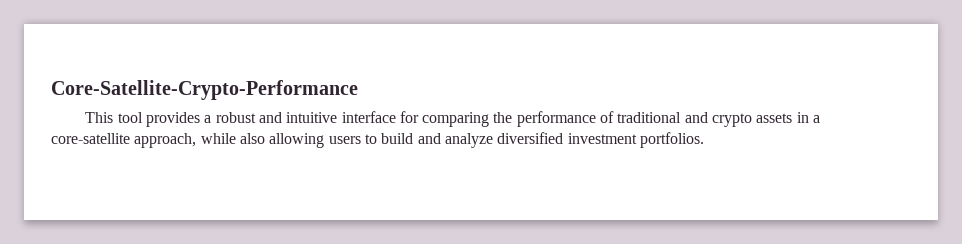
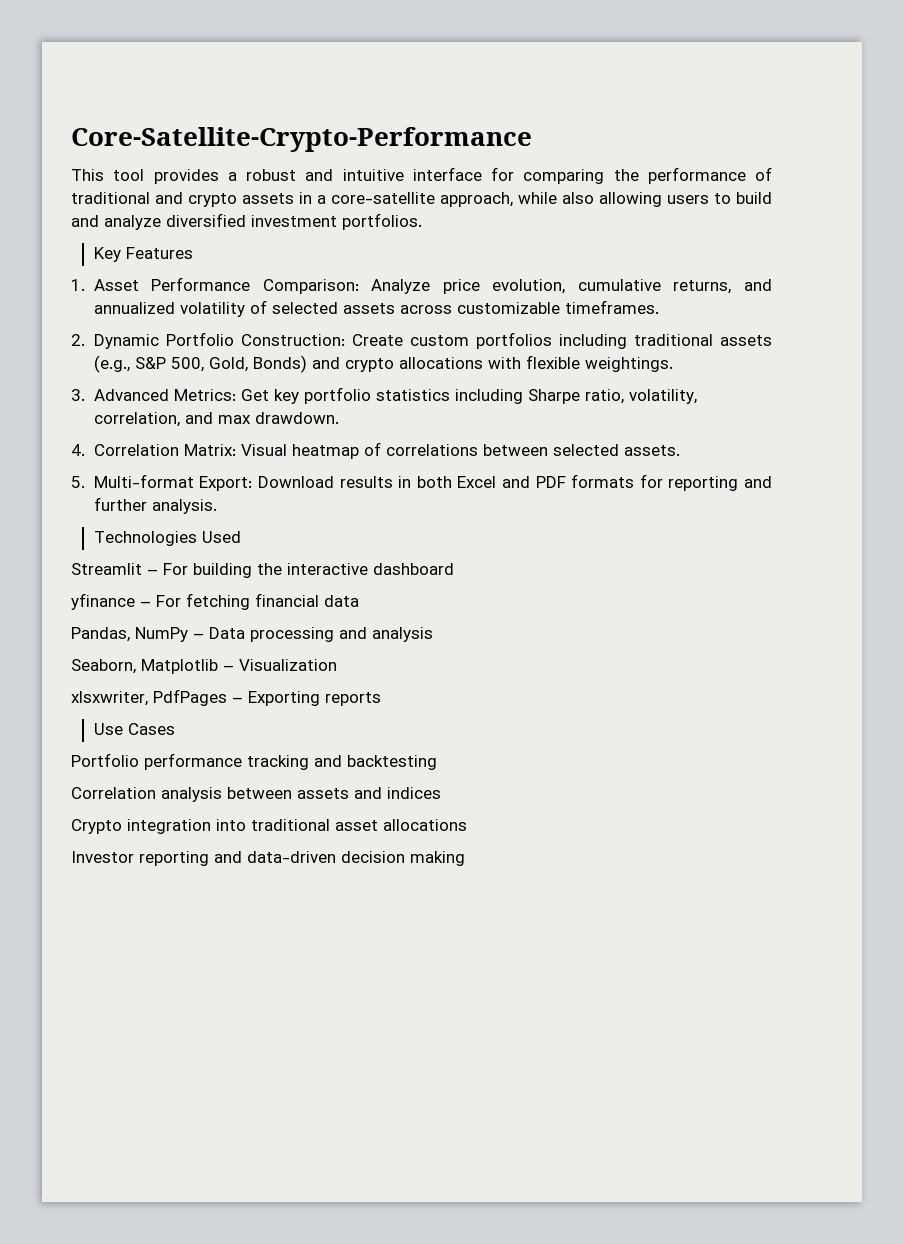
(704, 140) none -> [93,247,193,262] [71,277,772,294] [93,300,659,317] [71,332,772,349] [93,355,673,373] [71,387,697,404] [93,412,339,427] [71,442,680,459] [71,474,773,491] [93,497,217,514] [93,531,241,546] [71,563,454,578] [71,593,359,610] [71,627,433,642] [71,659,337,674] [71,689,381,706] [93,723,175,735] [71,753,437,770] [71,787,441,802] [71,819,467,834] [71,851,465,866] // Key Features // 1. Asset Performance Comparison: Analyze price evolution, cumulative returns, and annualized volatility of selected assets across customizable timeframes. // 2. Dynamic Portfolio Construction: Create custom portfolios including traditional assets (e.g., S&P 500, Gold, Bonds) and crypto allocations with flexible weightings. // 3. Advanced Metrics: Get key portfolio statistics including Sharpe ratio, volatility, correlation, and max drawdown. // 4. Correlation Matrix: Visual heatmap of correlations between selected assets. // 5. Multi-format Export: Download results in both Excel and PDF formats for reporting and further analysis. // Technologies Used // Streamlit – For building the interactive dashboard // yfinance – For fetching financial data // Pandas, NumPy – Data processing and analysis // Seaborn, Matplotlib – Visualization // xlsxwriter, PdfPages – Exporting reports // Use Cases // Portfolio performance tracking and backtesting // Correlation analysis between assets and indices // Crypto integration into traditional asset allocations // Investor reporting and data-driven decision making

